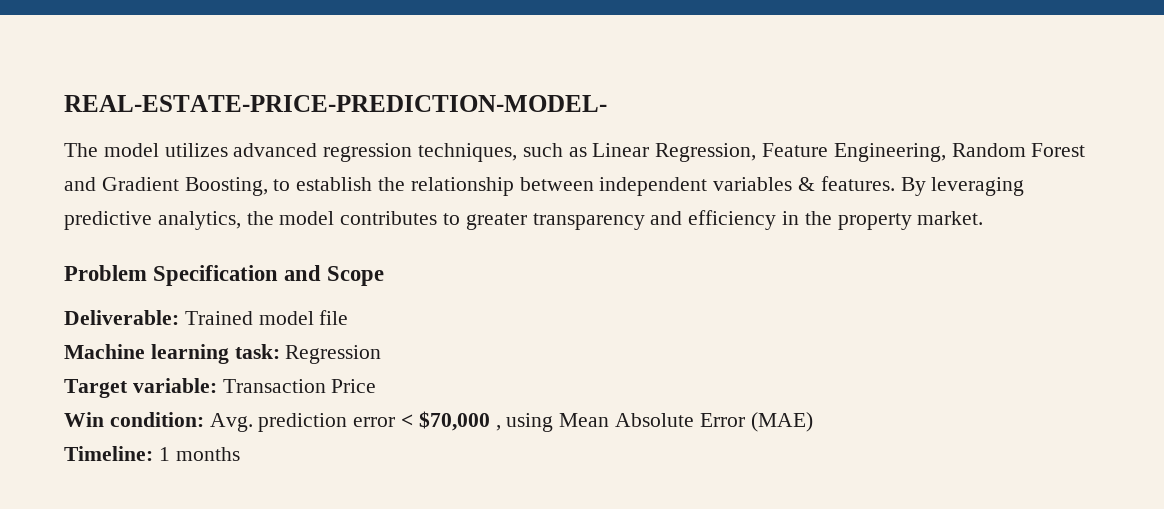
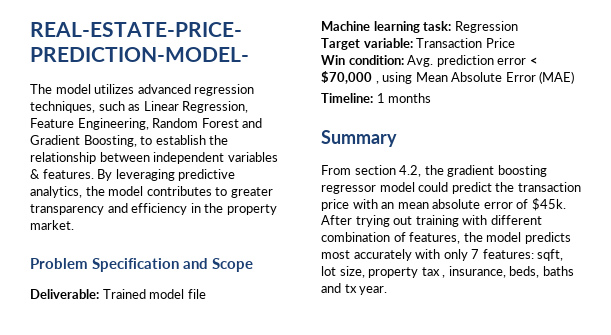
(240, 454) none -> [321,130,397,147] [321,165,547,177] [321,182,581,194] [321,198,566,211] [321,215,542,227] [321,232,571,244] [321,249,564,261] [321,266,574,278] [321,283,388,295] // Summary // From section 4.2, the gradient boosting regressor model could predict the transaction price with an mean absolute error of $45k. After trying out training with different combination of features, the model predicts most accurately with only 7 features: sqft, lot size, property tax , insurance, beds, baths and tx year.

